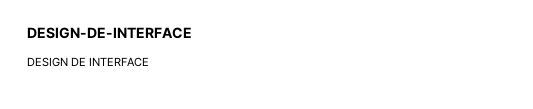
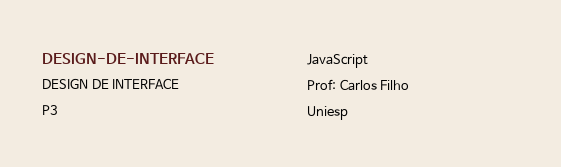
(150, 62) none -> [42,105,58,115] [307,54,368,68] [307,79,410,91] [307,106,348,120] // P3 // JavaScript // Prof: Carlos Filho // Uniesp

